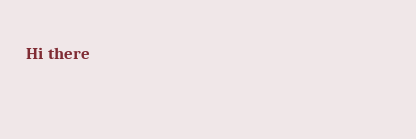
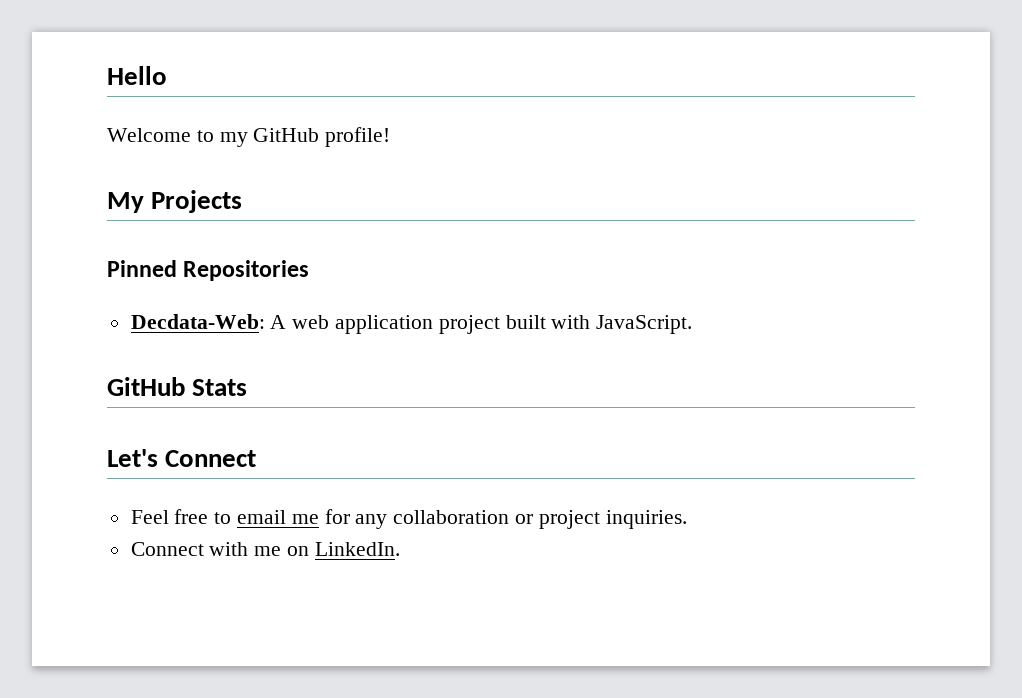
[26,47,90,59] Hi there -> [107,66,167,85] [107,127,391,147] [107,190,243,213] [107,260,310,281] [130,314,693,334] [107,377,248,396] [107,449,257,467] [130,509,687,529] [130,542,400,556] Hello // Welcome to my GitHub profile! // My Projects // Pinned Repositories // Decdata-Web: A web application project built with JavaScript. // GitHub Stats // Let's Connect // Feel free to email me for any collaboration or project inquiries. // Connect with me on LinkedIn.

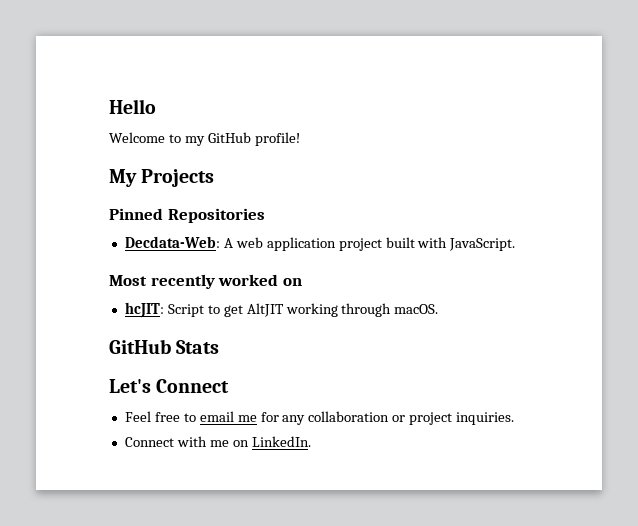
(693, 324) none -> [109,274,302,289] [124,302,439,318] // Most recently worked on // hcJIT: Script to get AltJIT working through macOS.

